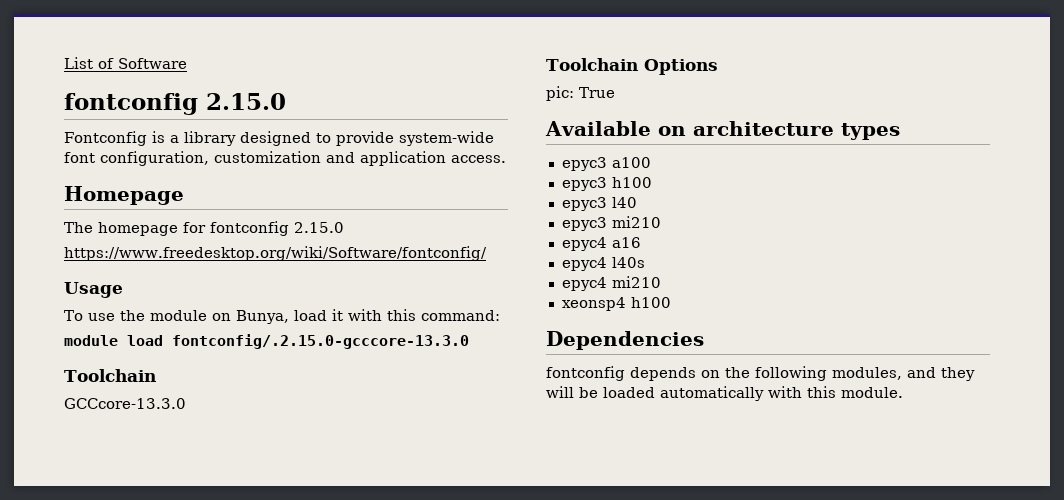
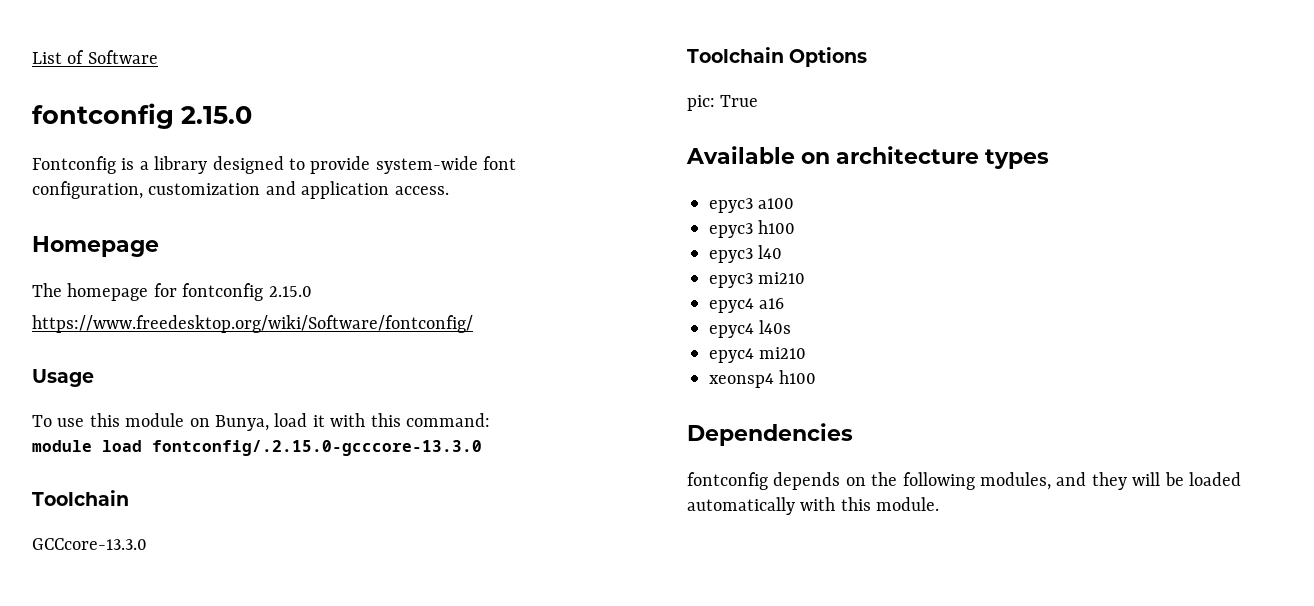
[119,310,145,321] the -> [89,413,120,427] this

